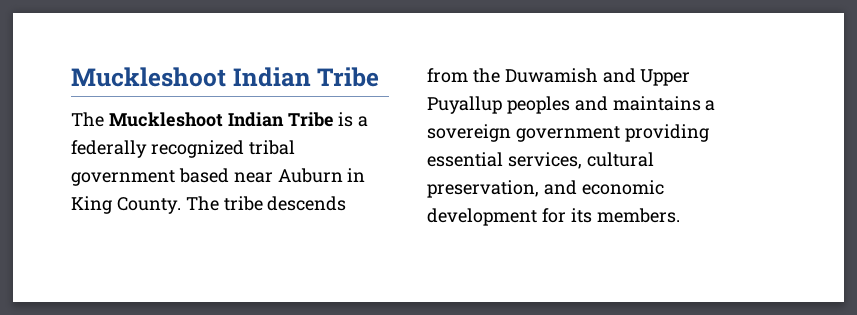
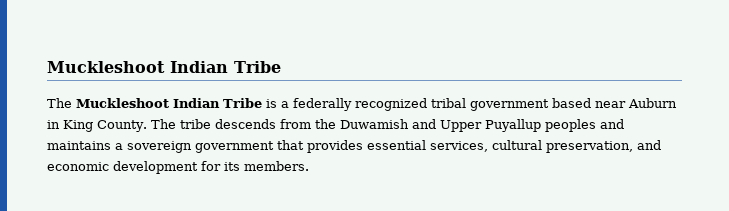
[624,124,709,142] providing -> [277,140,363,153] that provides

